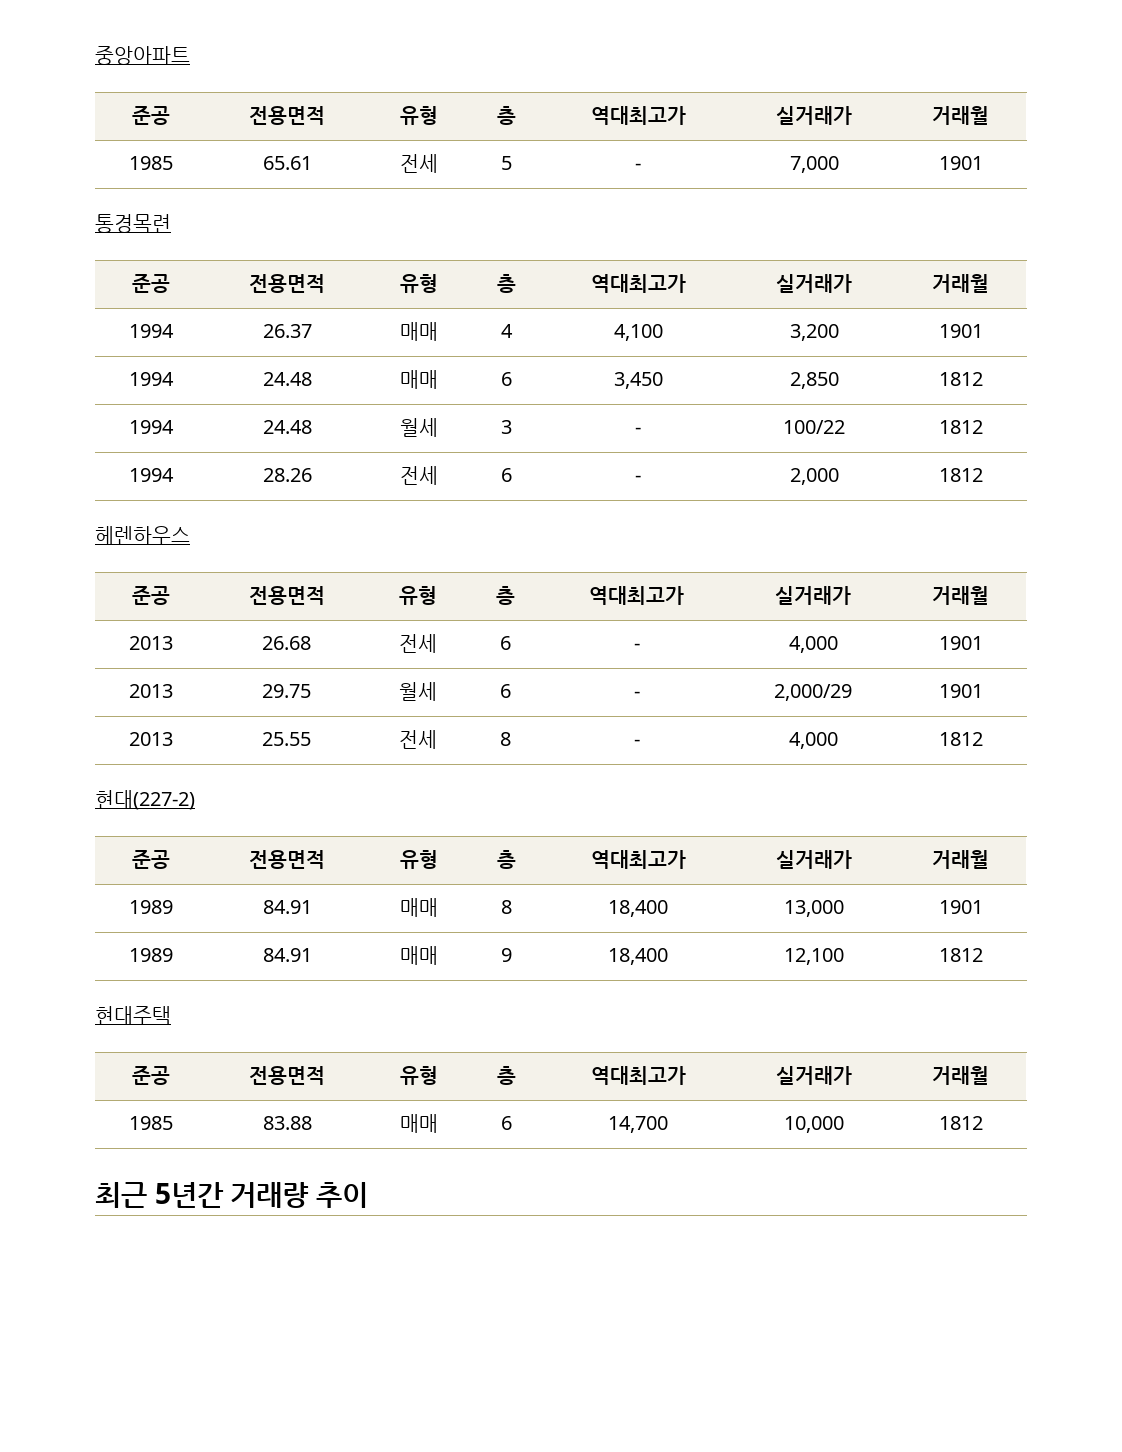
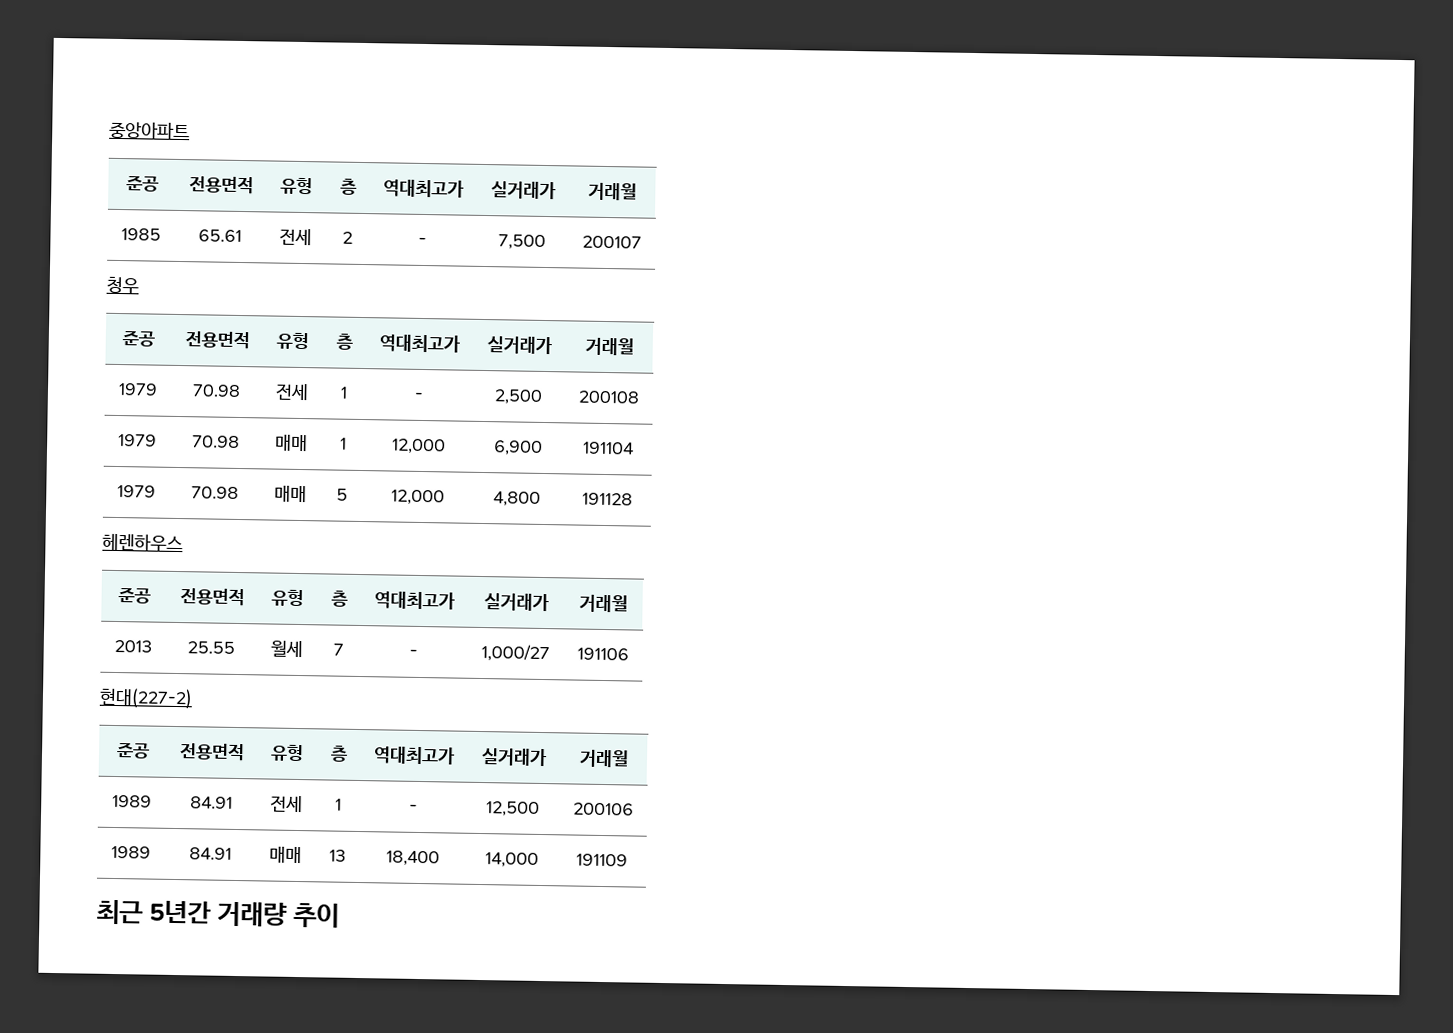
[500,156,512,170] [635,163,641,170] [789,156,839,173] [938,156,983,170] [95,214,171,233] [132,274,170,293] [249,274,325,293] [399,274,438,293] [496,274,516,293] [590,274,686,293] [776,274,852,293] [932,274,989,293] [129,324,174,338] [262,324,312,338] [399,322,438,341] [500,324,513,338] [613,324,663,341] [789,324,839,341] [938,324,983,338] [129,372,174,386] [262,372,312,386] [399,370,438,389] [500,372,512,386] [613,372,663,389] [789,372,839,389] [938,372,983,386] [129,420,174,434] [262,420,312,434] [399,418,438,437] [500,420,512,434] [635,427,641,434] [783,420,845,434] [938,420,983,434] [129,468,174,482] [262,468,312,482] [399,466,438,485] [500,468,512,482] [635,475,641,482] [789,468,839,485] [938,468,983,482] 5 | - | 7,000 | 1901 // 통경목련 // 준공 | 전용면적 | 유형 | 층 | 역대최고가 | 실거래가 | 거래월 // 1994 | 26.37 | 매매 | 4 | 4,100 | 3,200 | 1901 // 1994 | 24.48 | 매매 | 6 | 3,450 | 2,850 | 1812 // 1994 | 24.48 | 월세 | 3 | - | 100/22 | 1812 // 1994 | 28.26 | 전세 | 6 | - | 2,000 | 1812 -> [341,231,353,244] [418,237,427,246] [498,234,546,250] [581,235,642,249] [106,276,139,295] [122,330,155,347] [184,331,250,350] [276,332,309,350] [335,333,353,350] [379,334,461,353] [486,336,553,355] [584,337,634,356] [118,383,158,396] [192,384,241,398] [275,383,309,401] [339,386,348,399] [414,392,423,401] [494,389,543,405] [577,390,640,404] [118,434,157,447] [192,435,240,448] [275,434,308,452] [339,437,347,450] [390,438,446,455] [492,440,543,456] [582,441,634,455] [117,485,156,498] [191,486,239,499] [274,485,307,503] [336,488,348,501] [390,489,445,506] [493,491,541,507] [581,492,633,506] 2 | - | 7,500 | 200107 // 청우 // 준공 | 전용면적 | 유형 | 층 | 역대최고가 | 실거래가 | 거래월 // 1979 | 70.98 | 전세 | 1 | - | 2,500 | 200108 // 1979 | 70.98 | 매매 | 1 | 12,000 | 6,900 | 191104 // 1979 | 70.98 | 매매 | 5 | 12,000 | 4,800 | 191128
[262,636,311,650] [398,634,437,653] [499,636,511,650] [633,643,640,650] [788,636,838,653] [938,636,983,650] [129,684,173,698] [262,684,311,698] [398,682,437,701] [499,684,511,698] [633,691,640,698] [774,684,852,701] [938,684,983,698] [129,732,173,746] [262,732,311,746] [398,730,437,749] [499,732,511,746] [633,739,640,746] [788,732,838,749] [938,732,983,746] 26.68 | 전세 | 6 | - | 4,000 | 1901 // 2013 | 29.75 | 월세 | 6 | - | 2,000/29 | 1901 // 2013 | 25.55 | 전세 | 8 | - | 4,000 | 1812 -> [187,641,235,654] [270,640,303,658] [332,643,344,656] [409,649,418,657] [480,643,550,663] [576,647,629,661] 25.55 | 월세 | 7 | - | 1,000/27 | 191106
[399,898,438,917] [500,900,512,914] [608,900,668,917] [784,900,844,917] [938,900,983,914] [129,948,173,962] [262,948,312,962] [399,946,438,965] [500,948,512,962] [608,948,668,965] [784,948,844,965] [938,948,983,962] [95,1006,171,1025] [132,1066,170,1085] [249,1066,325,1085] [399,1066,438,1085] [496,1066,516,1085] [590,1066,686,1085] [776,1066,852,1085] [932,1066,989,1085] [129,1116,173,1130] [262,1116,312,1130] [399,1114,438,1133] [500,1116,512,1130] [608,1116,668,1133] [784,1116,844,1133] [938,1116,983,1130] 매매 | 8 | 18,400 | 13,000 | 1901 // 1989 | 84.91 | 매매 | 9 | 18,400 | 12,100 | 1812 // 현대주택 // 준공 | 전용면적 | 유형 | 층 | 역대최고가 | 실거래가 | 거래월 // 1985 | 83.88 | 매매 | 6 | 14,700 | 10,000 | 1812 -> [270,795,303,813] [334,798,342,811] [409,804,418,812] [486,801,540,817] [572,802,634,816] [111,845,151,859] [188,847,232,860] [269,846,302,864] [328,849,346,862] [385,850,440,867] [485,852,539,868] [576,853,628,867] 전세 | 1 | - | 12,500 | 200106 // 1989 | 84.91 | 매매 | 13 | 18,400 | 14,000 | 191109

